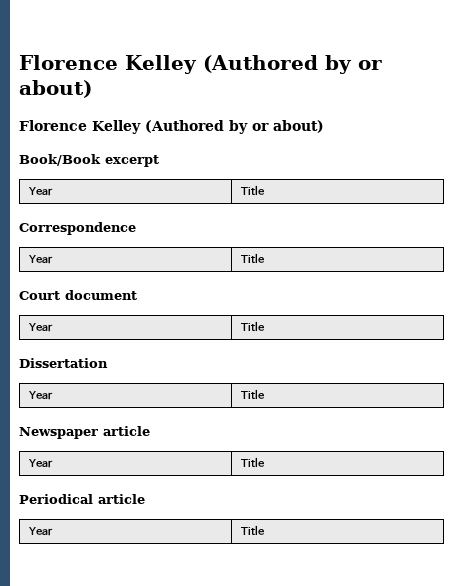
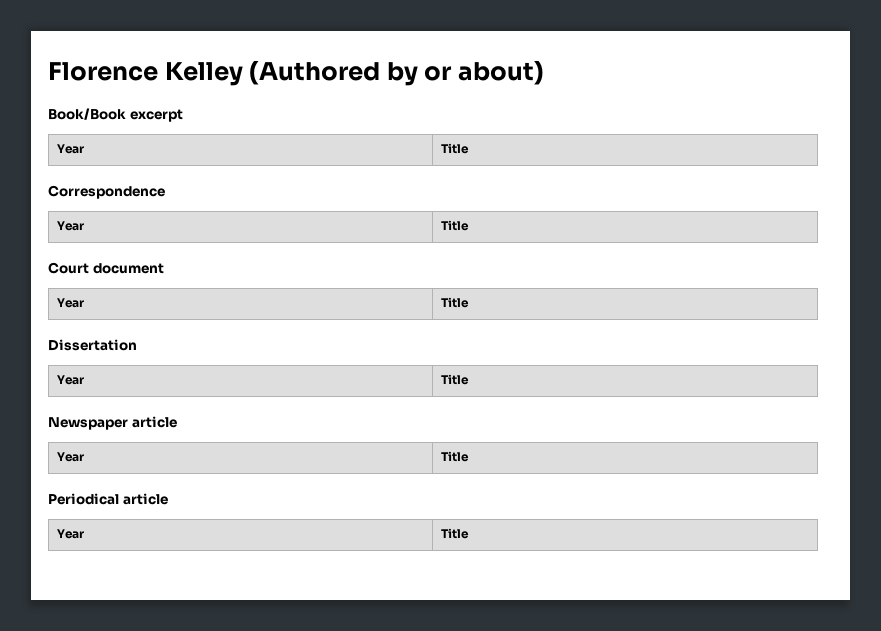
[19,55,382,74] [19,80,92,98] [19,120,324,134] Florence Kelley (Authored by or about) // Florence Kelley (Authored by or about) -> [48,60,545,86] Florence Kelley (Authored by or about)

